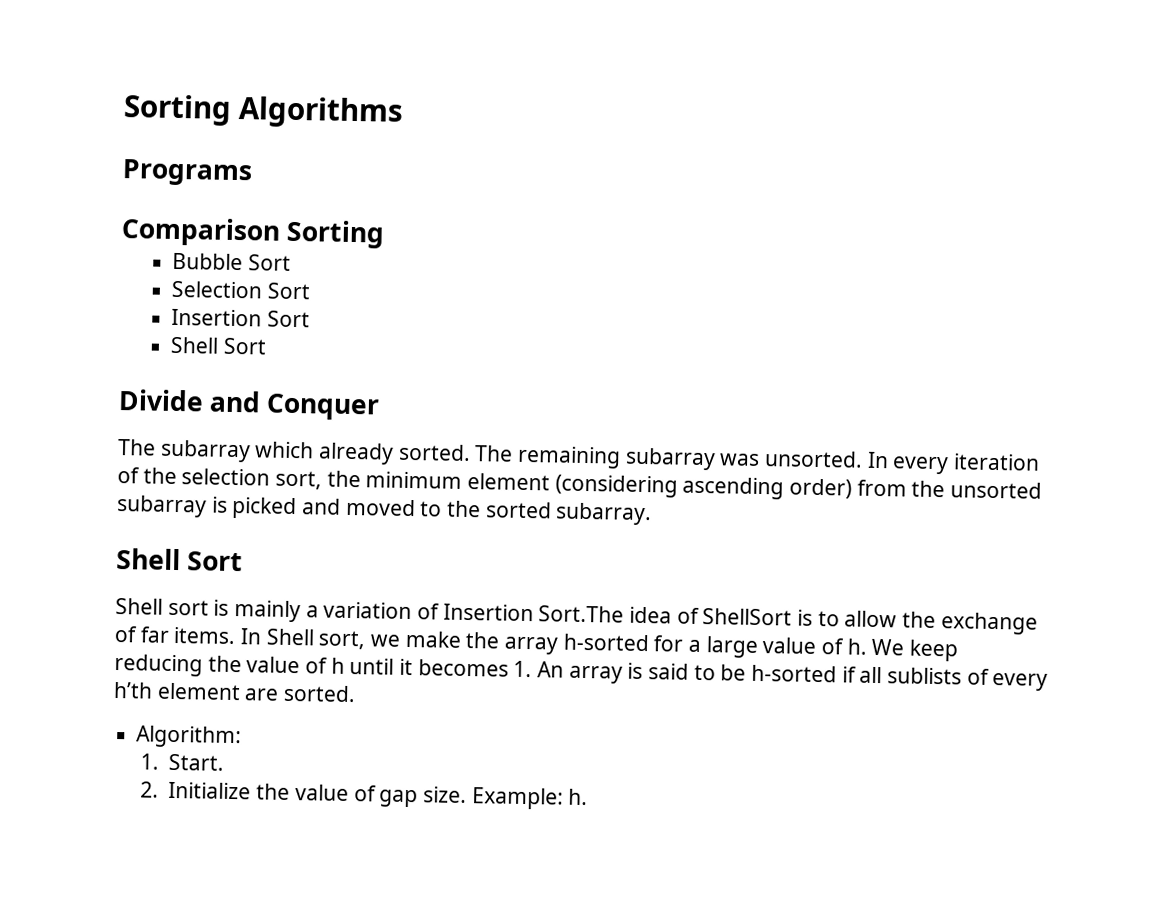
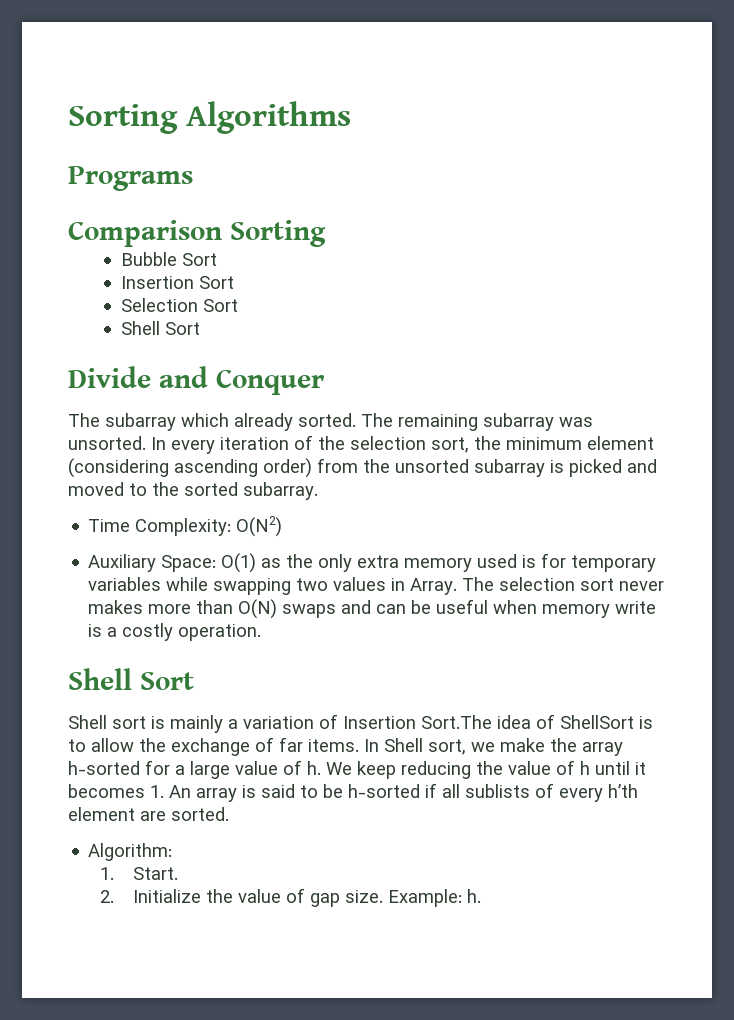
[171,280,310,300] [171,308,263,327] Selection Sort // Insertion -> [120,276,234,289] [120,298,198,312] Insertion Sort // Selection
(653, 514) none -> [88,516,283,537] [88,553,657,573] [88,577,665,595] [88,599,657,619] [88,623,262,641] // Time Complexity: O(N2) // Auxiliary Space: O(1) as the only extra memory used is for temporary variables while swapping two values in Array. The selection sort never makes more than O(N) swaps and can be useful when memory write is a costly operation.

